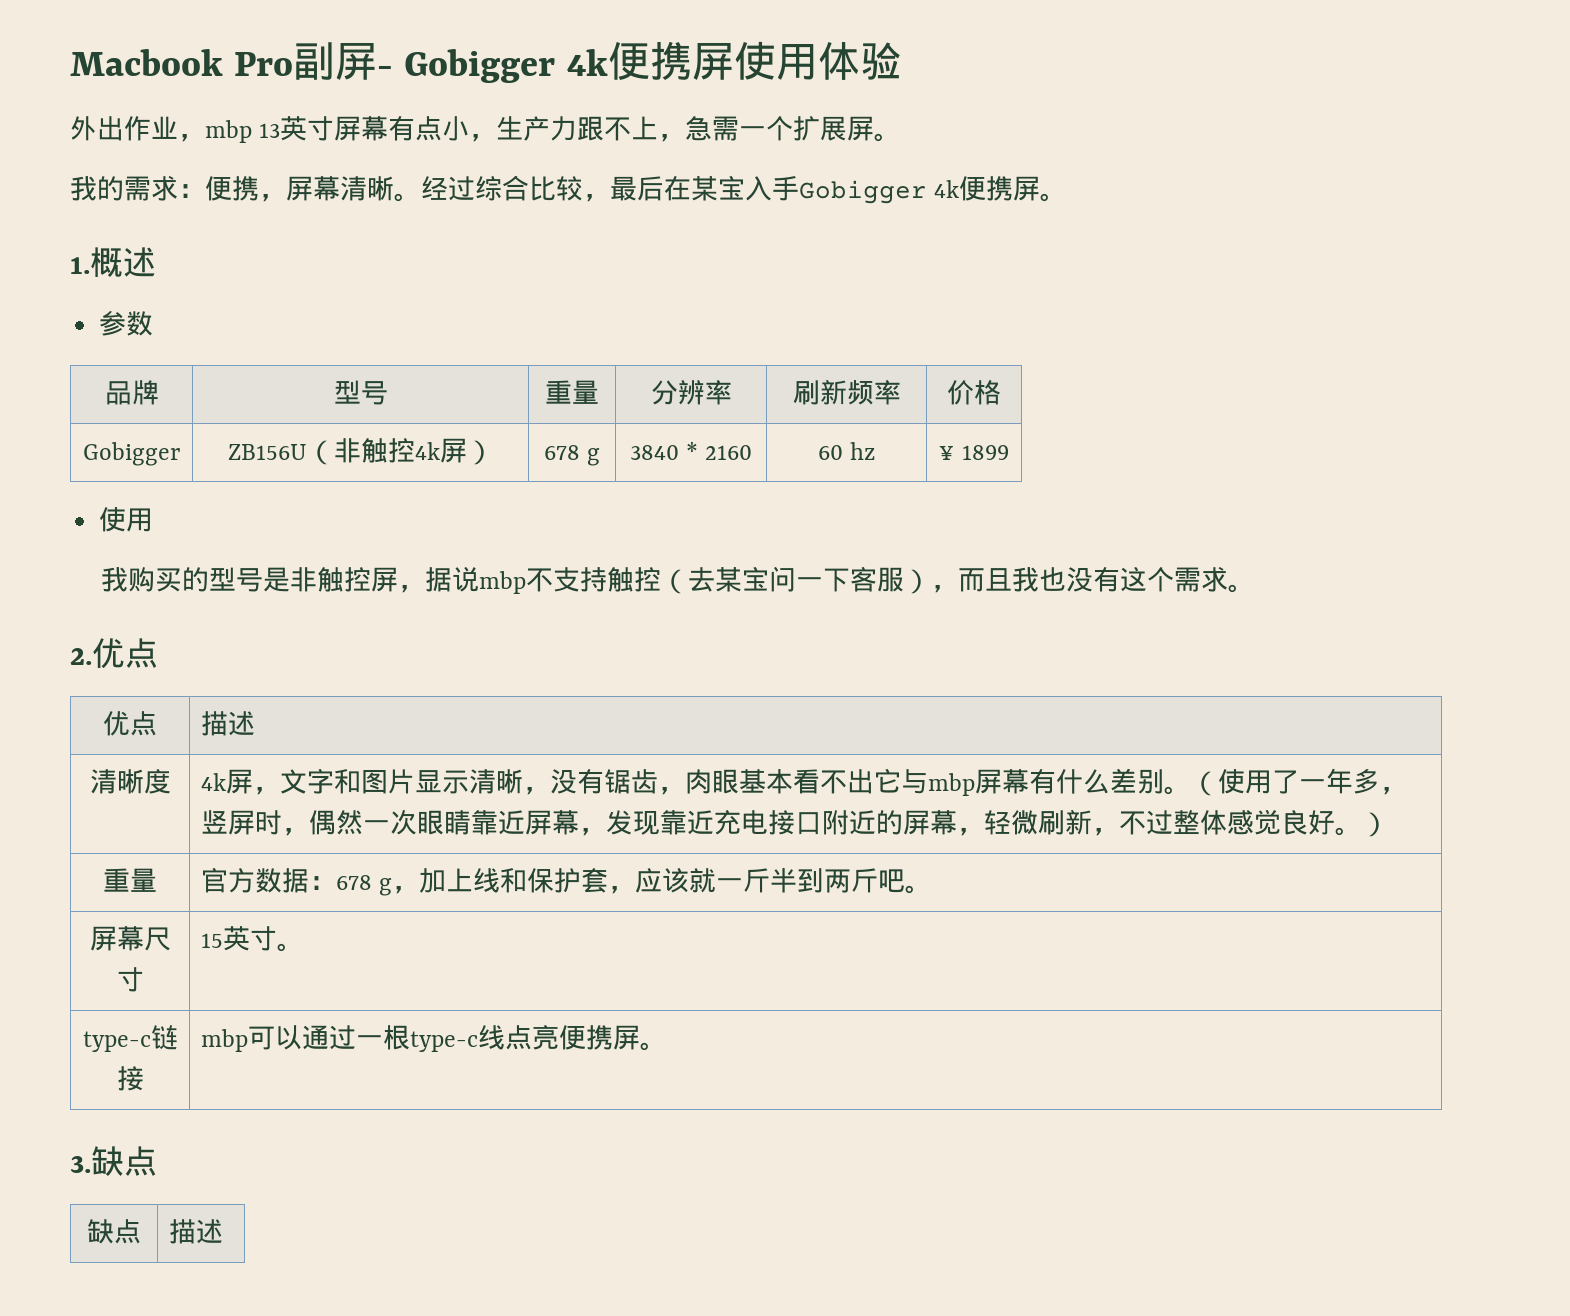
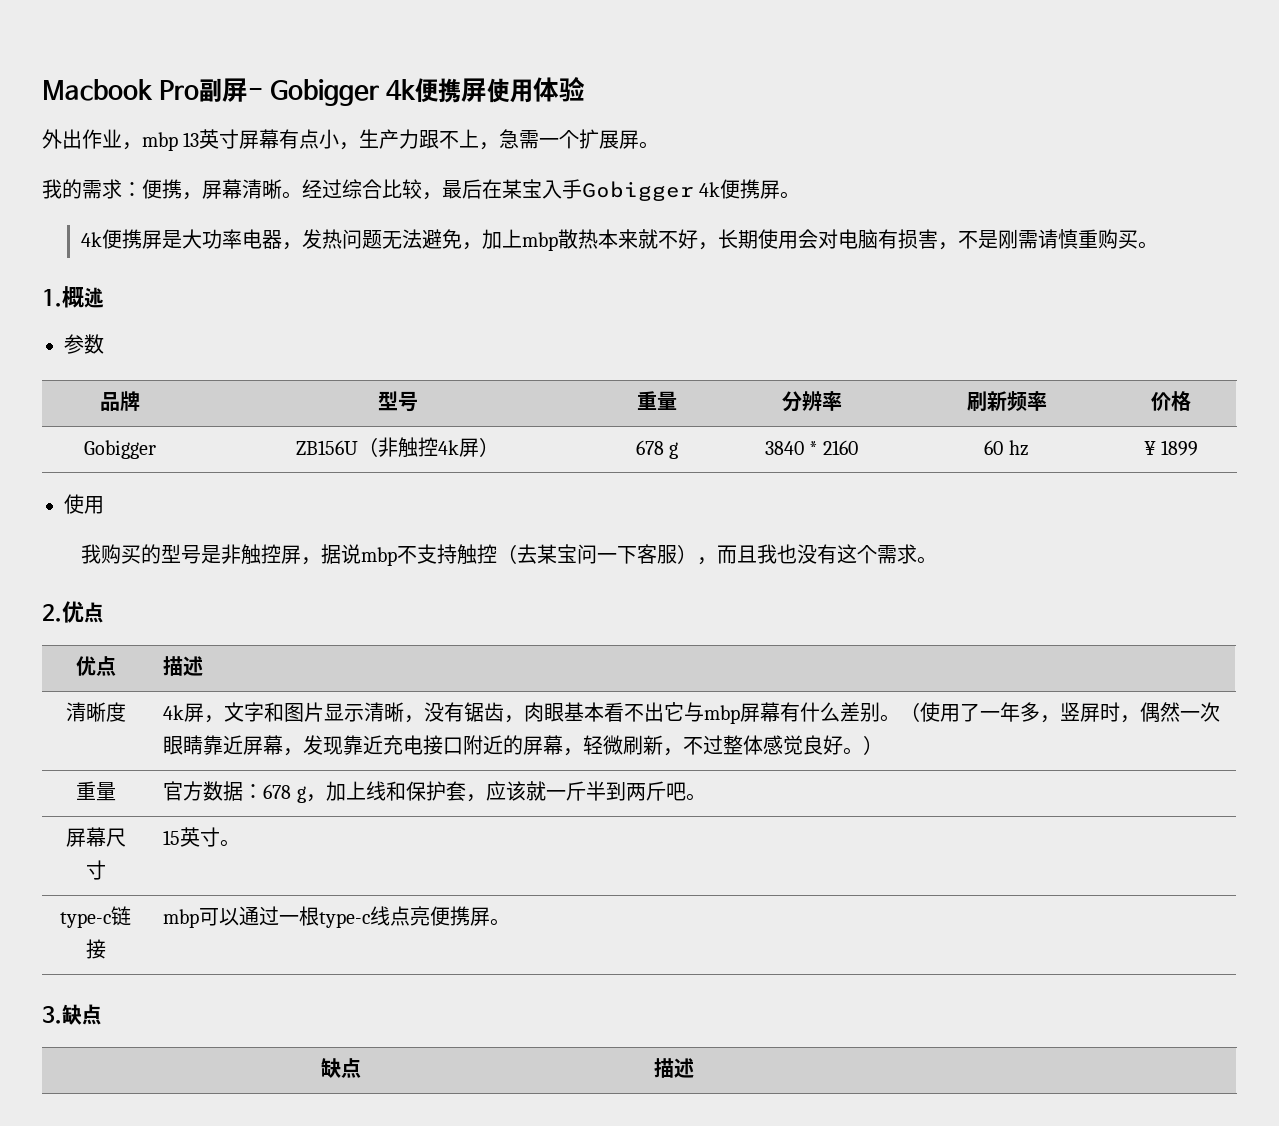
(1068, 197) none -> [81,229,1159,251] // 4k便携屏是大功率电器，发热问题无法避免，加上mbp散热本来就不好，长期使用会对电脑有损害，不是刚需请慎重购买。

